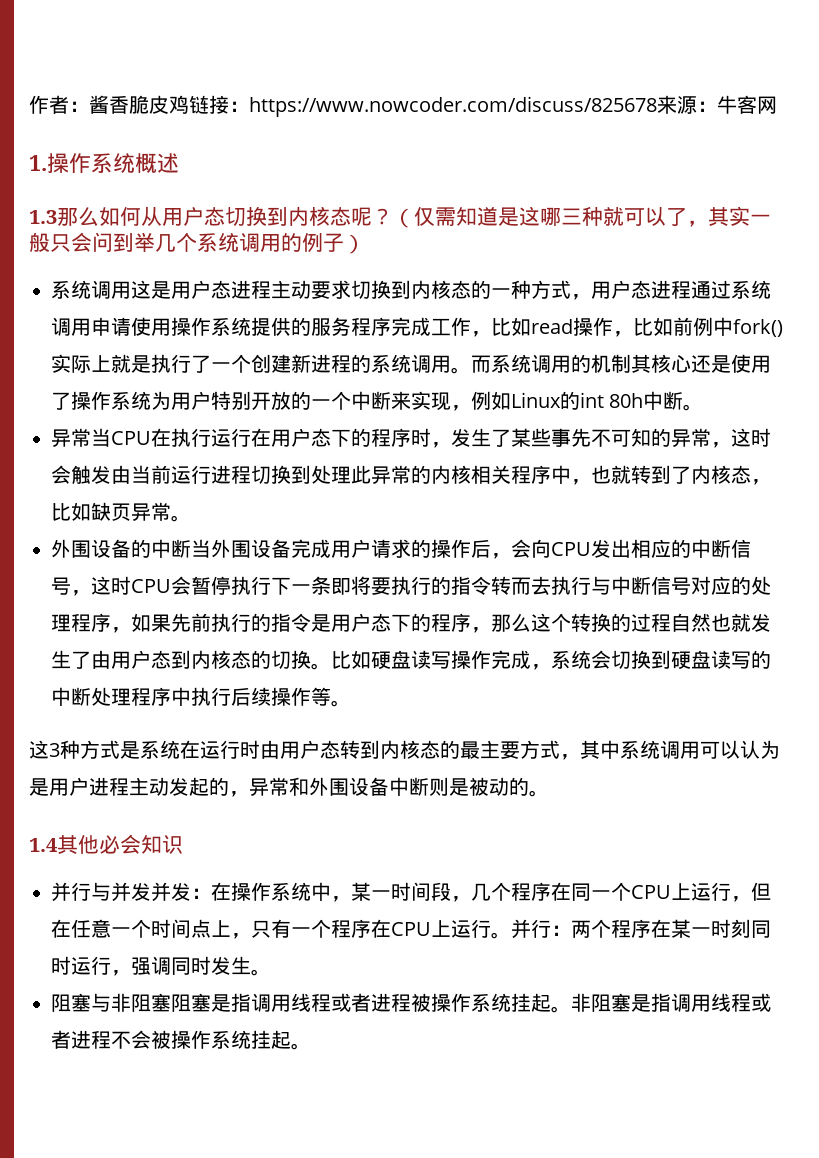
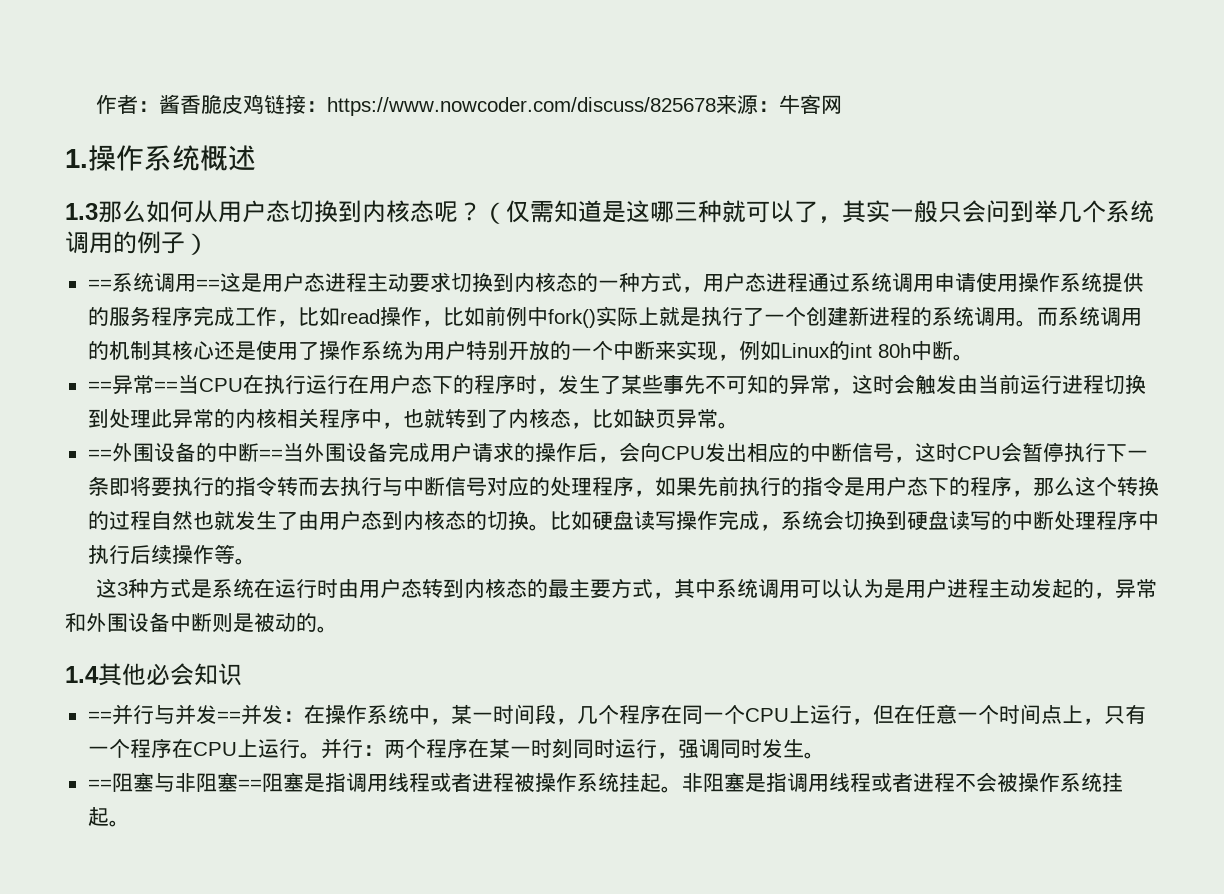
[51,280,131,299] 系统调用 -> [87,273,220,292] ==系统调用==
[51,428,91,447] 异常 -> [87,375,178,395] ==异常==
(191, 518) none -> [87,449,112,460] ==
(191, 548) none -> [258,449,283,460] ==
(183, 844) none -> [87,711,112,722] ==
(151, 891) none -> [216,711,241,722] ==
(271, 972) none -> [87,779,112,790] ==
(171, 1002) none -> [237,779,262,790] ==

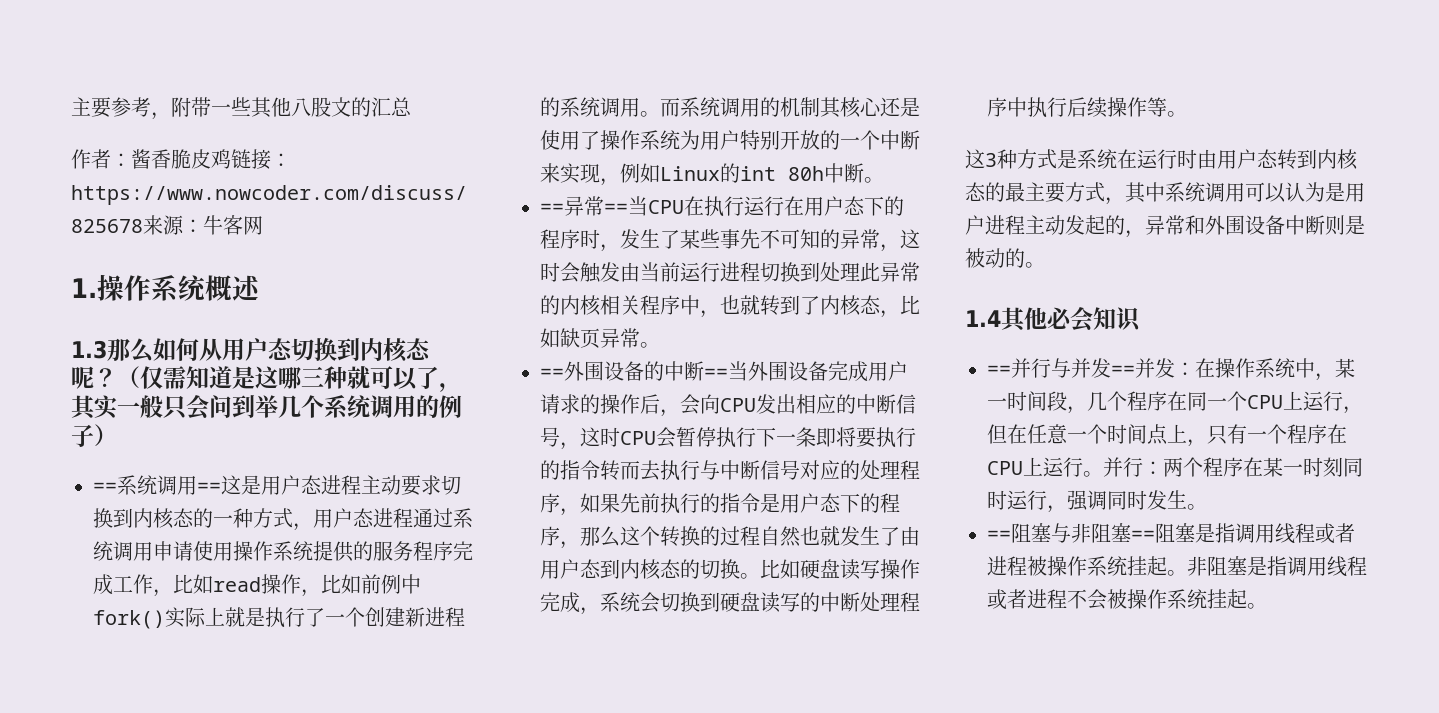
(96, 104) none -> [71,97,412,120] 主要参考，附带一些其他八股文的汇总 //

